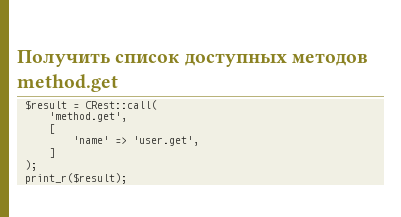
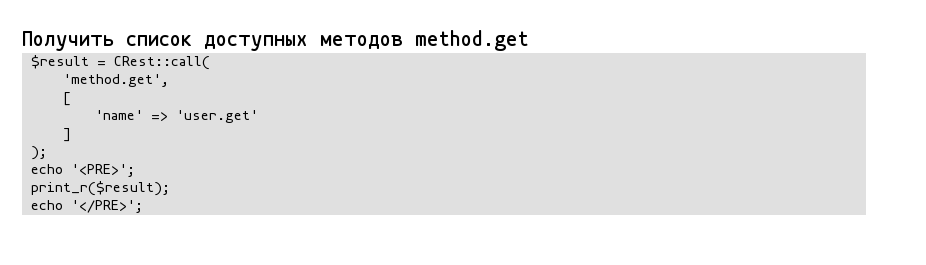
[132,136,199,146] 'user.get', -> [175,110,258,123] 'user.get'
(37, 165) none -> [30,164,135,177] // echo '<PRE>';
(127, 178) none -> [30,200,143,213] // echo '</PRE>';

